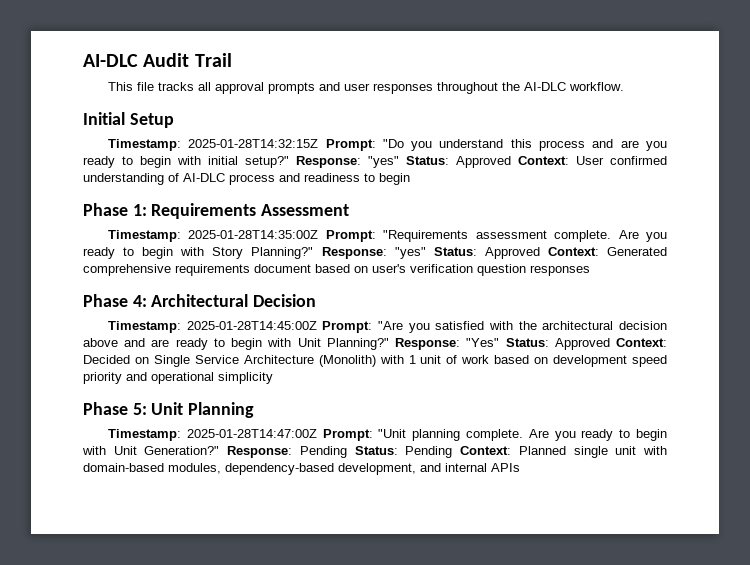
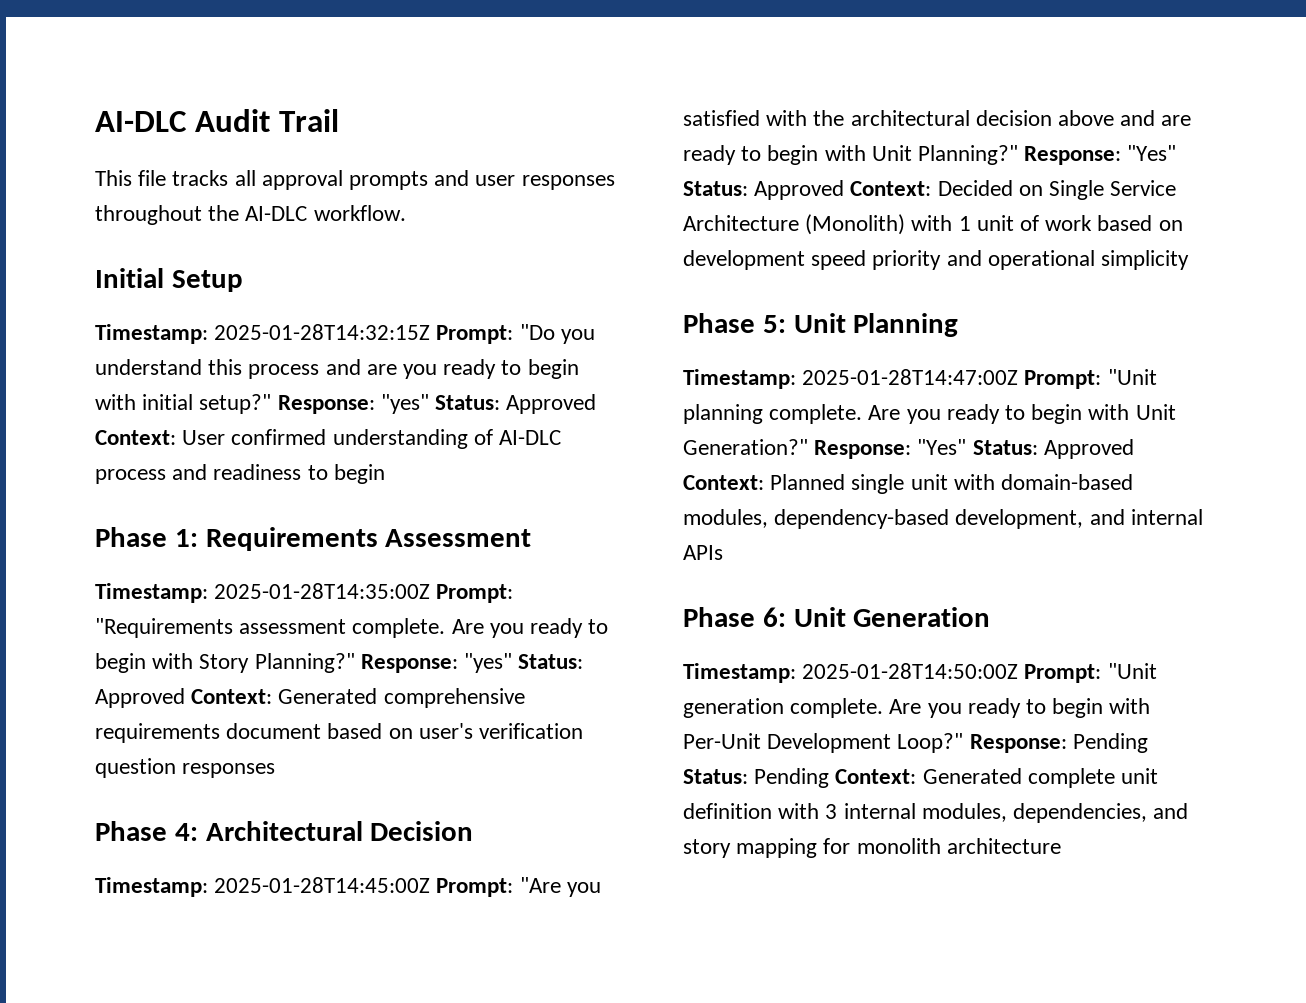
[299,446,453,458] Pending Status: Pending -> [917,439,1134,459] "Yes" Status: Approved
(520, 467) none -> [683,607,991,627] [683,663,1157,683] [683,698,1151,718] [683,733,1148,753] [683,768,1159,788] [683,803,1189,823] [683,838,1061,858] // Phase 6: Unit Generation // Timestamp: 2025-01-28T14:50:00Z Prompt: "Unit generation complete. Are you ready to begin with Per-Unit Development Loop?" Response: Pending Status: Pending Context: Generated complete unit definition with 3 internal modules, dependencies, and story mapping for monolith architecture

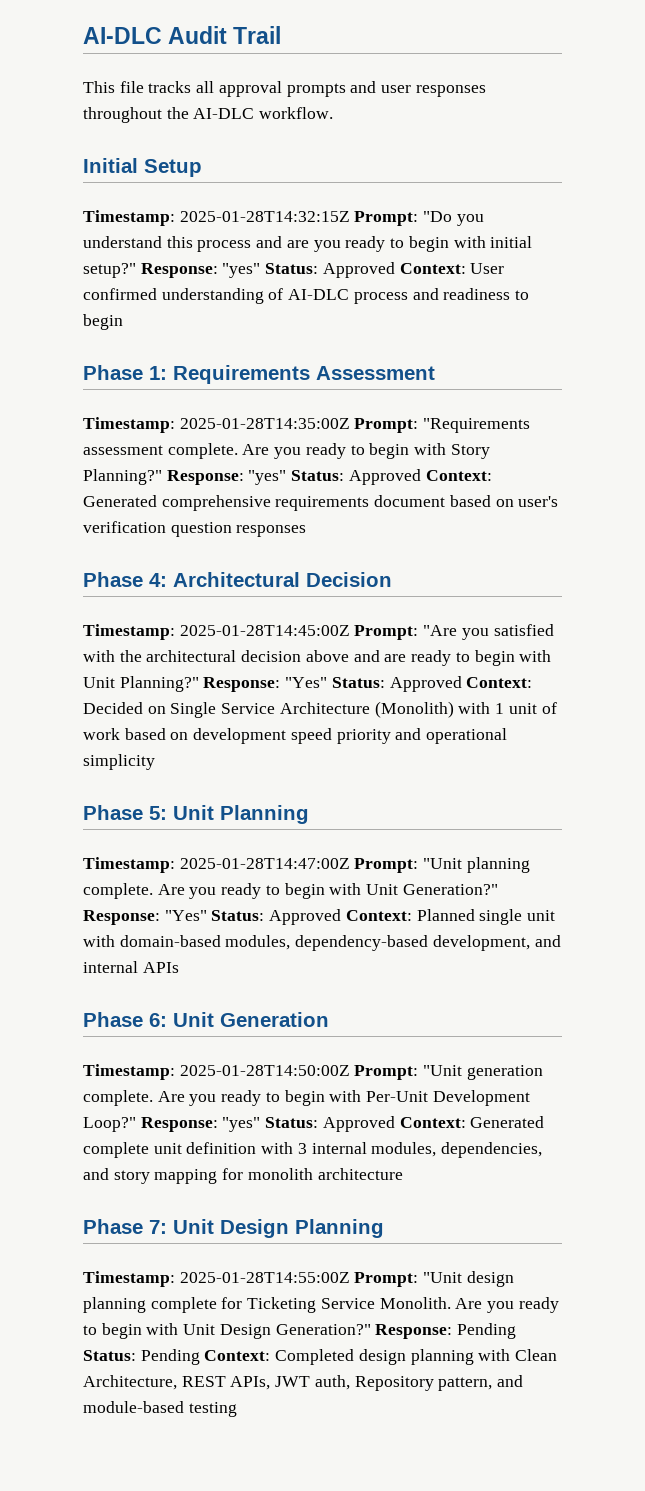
[1072,733,1148,753] [683,768,830,788] Pending Status: Pending -> [222,1116,395,1132] "yes" Status: Approved
(1061, 846) none -> [83,1219,384,1238] [83,1271,514,1287] [83,1297,559,1313] [83,1323,517,1339] [83,1349,558,1365] [83,1375,524,1391] [83,1401,237,1417] // Phase 7: Unit Design Planning // Timestamp: 2025-01-28T14:55:00Z Prompt: "Unit design planning complete for Ticketing Service Monolith. Are you ready to begin with Unit Design Generation?" Response: Pending Status: Pending Context: Completed design planning with Clean Architecture, REST APIs, JWT auth, Repository pattern, and module-based testing

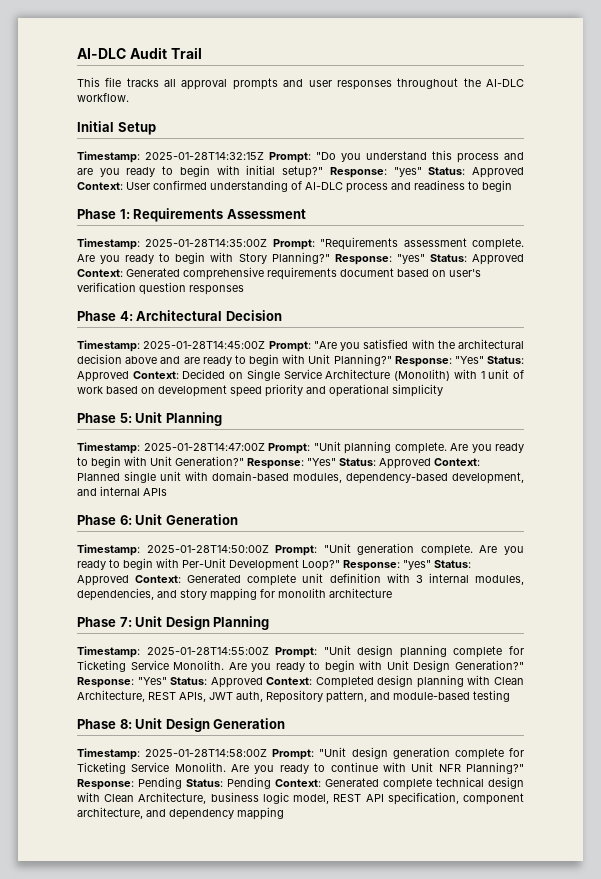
[457,1323,517,1339] [83,1349,200,1365] Pending Status: Pending -> [137,677,263,688] "Yes" Status: Approved
(237, 1409) none -> [77,718,286,732] [77,747,525,760] [77,762,525,774] [77,777,524,790] [77,792,524,805] [77,807,284,820] // Phase 8: Unit Design Generation // Timestamp: 2025-01-28T14:58:00Z Prompt: "Unit design generation complete for Ticketing Service Monolith. Are you ready to continue with Unit NFR Planning?" Response: Pending Status: Pending Context: Generated complete technical design with Clean Architecture, business logic model, REST API specification, component architecture, and dependency mapping

